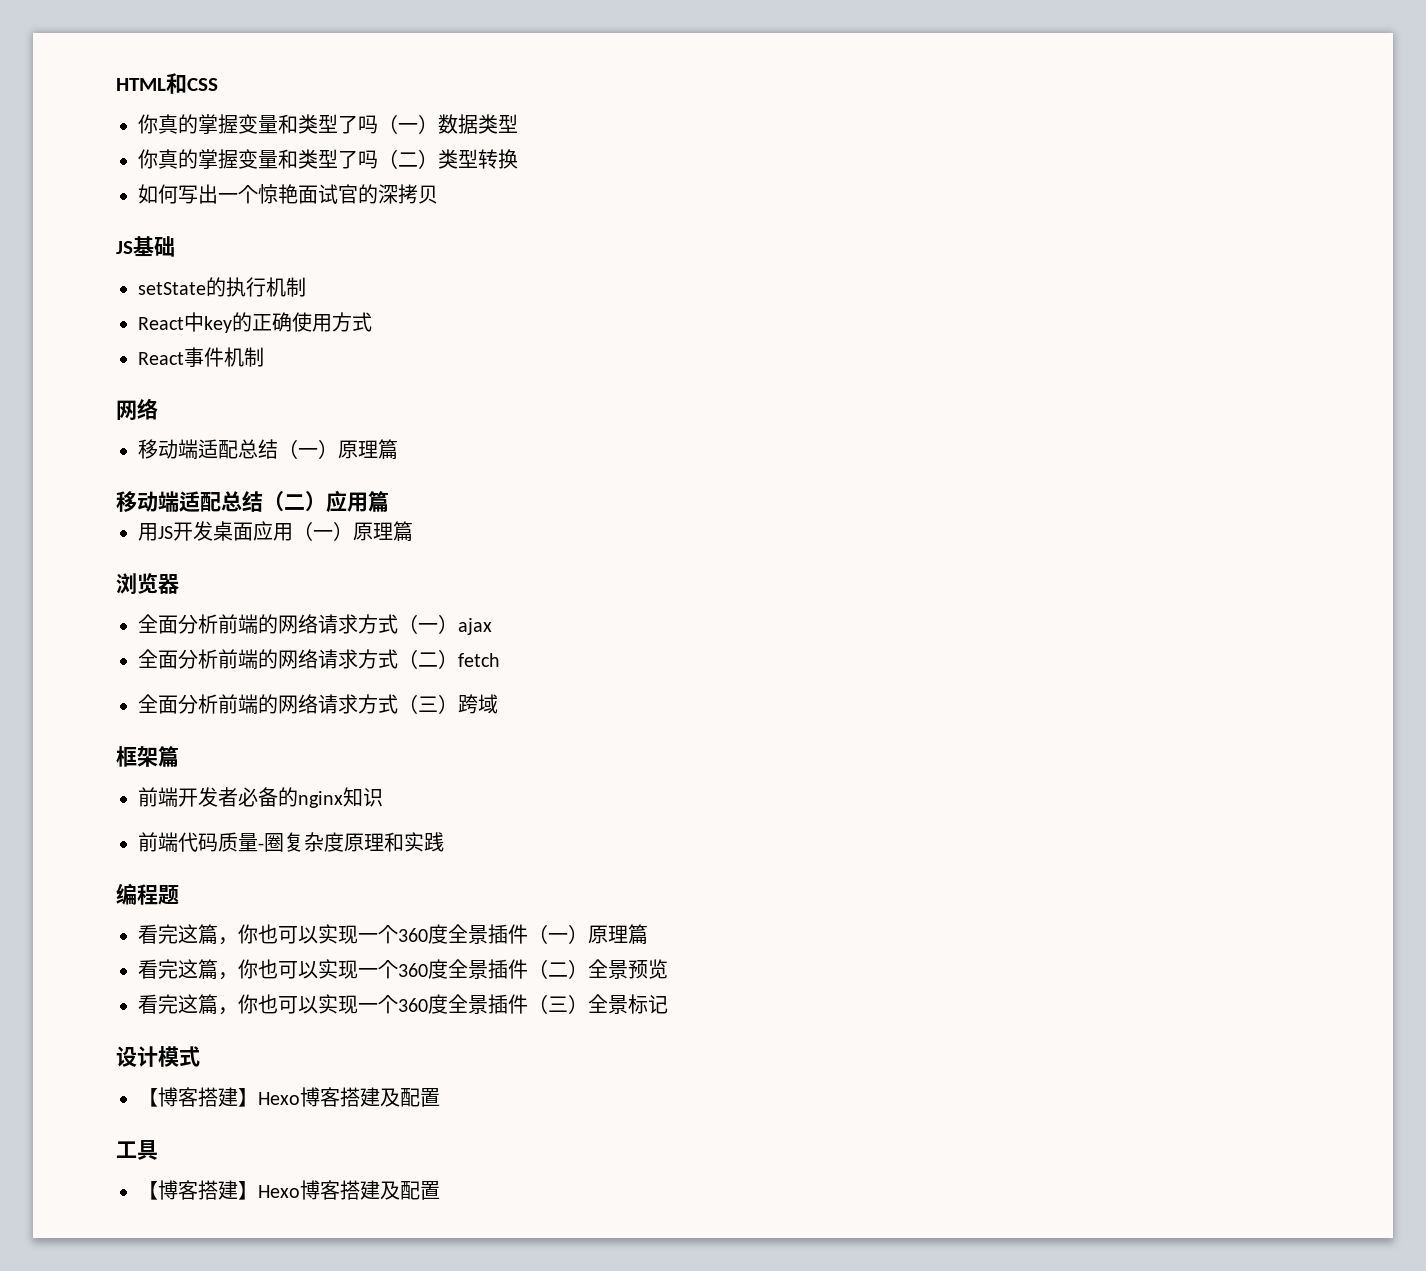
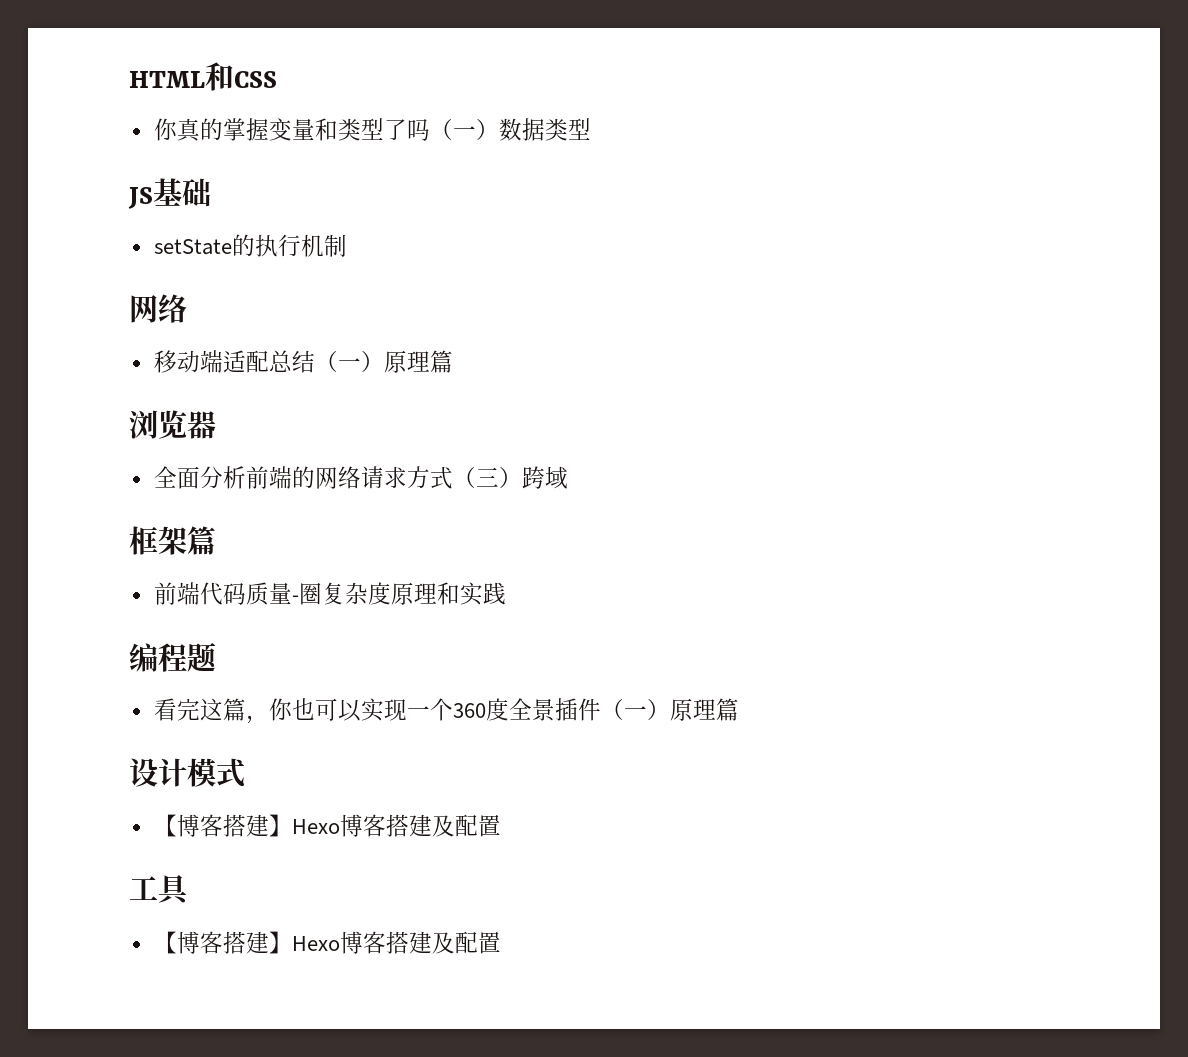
[138,149,518,169] [138,184,438,204] // 你真的掌握变量和类型了吗（二）类型转换 // 如何写出一个惊艳面试官的深拷贝 -> (591, 129) none
[138,312,372,333] [138,347,264,367] // React中key的正确使用方式 // React事件机制 -> (347, 245) none
[116,490,389,513] [138,521,413,542] [116,573,179,595] [138,614,492,635] [138,649,500,669] 移动端适配总结（二）应用篇 // 用JS开发桌面应用（一）原理篇 // 浏览器 // 全面分析前端的网络请求方式（一）ajax // 全面分析前端的网络请求方式（二）fetch -> [129,410,216,439] 浏览器
[138,787,383,808] // 前端开发者必备的nginx知识 -> (216, 540) none
[138,959,668,980] [138,994,668,1015] // 看完这篇，你也可以实现一个360度全景插件（二）全景预览 // 看完这篇，你也可以实现一个360度全景插件（三）全景标记 -> (739, 709) none

